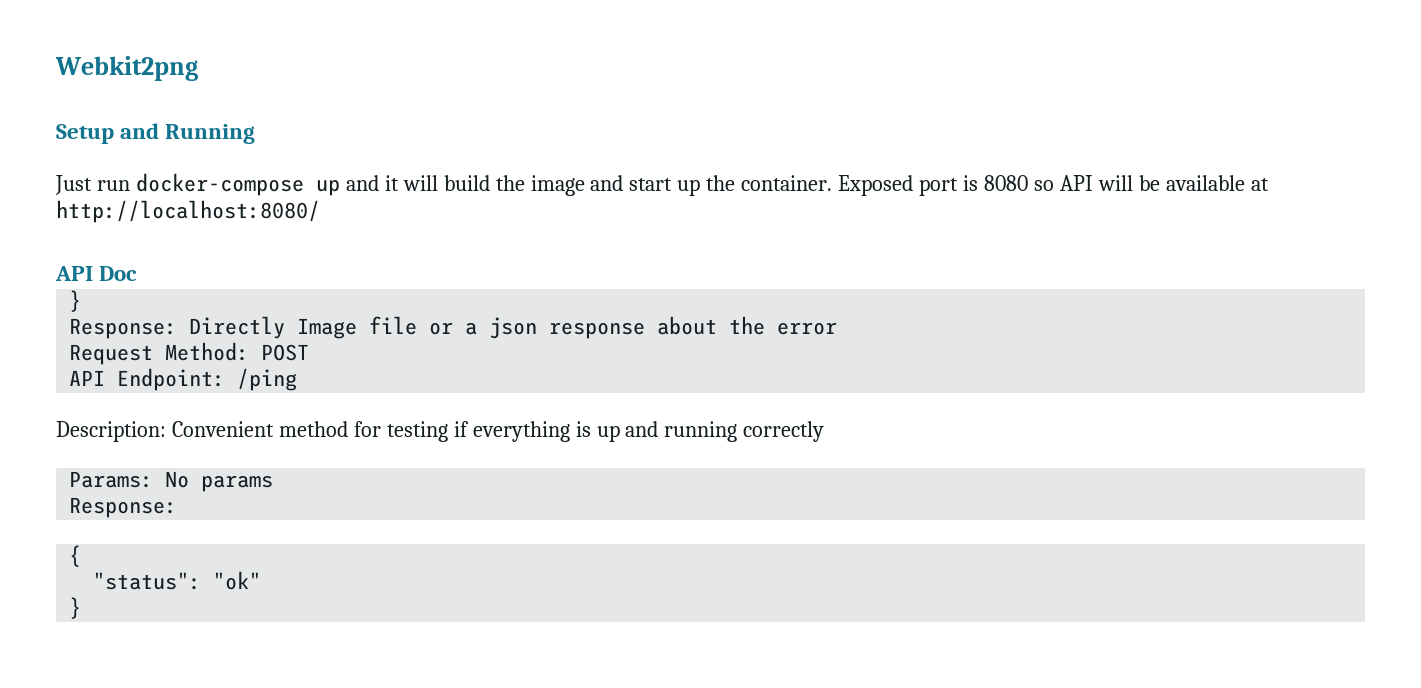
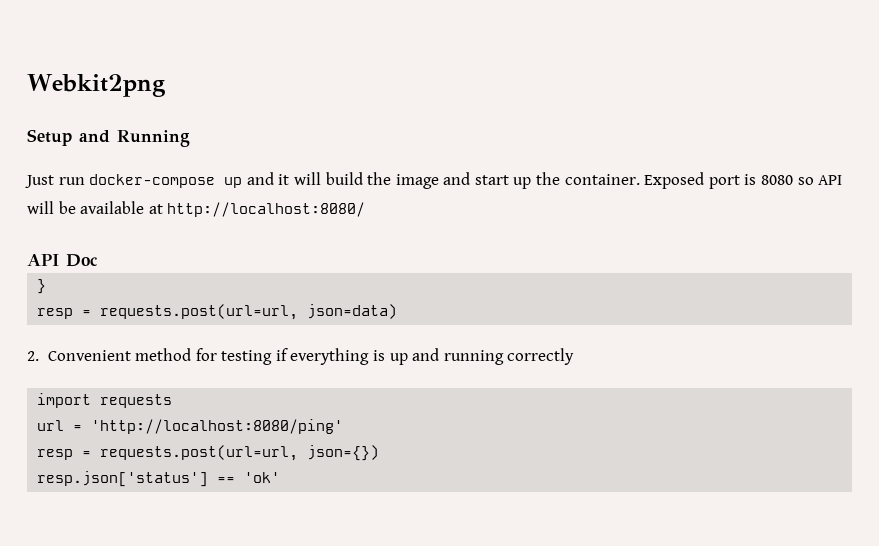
[69,316,838,339] [69,342,310,365] [69,368,298,391] [56,421,166,442] Response: Directly Image file or a json response about the error // Request Method: POST // API Endpoint: /ping // Description: -> [37,304,398,320] [27,351,39,361] resp = requests.post(url=url, json=data) // 2.
[69,471,274,492] [69,497,178,518] [69,545,82,567] [93,571,262,590] [69,597,82,619] Params: No params // Response: // { // "status": "ok" // } -> [37,393,173,408] [37,419,344,434] [37,445,380,461] [37,471,281,487] import requests // url = 'http://localhost:8080/ping' // resp = requests.post(url=url, json={}) // resp.json['status'] == 'ok'

